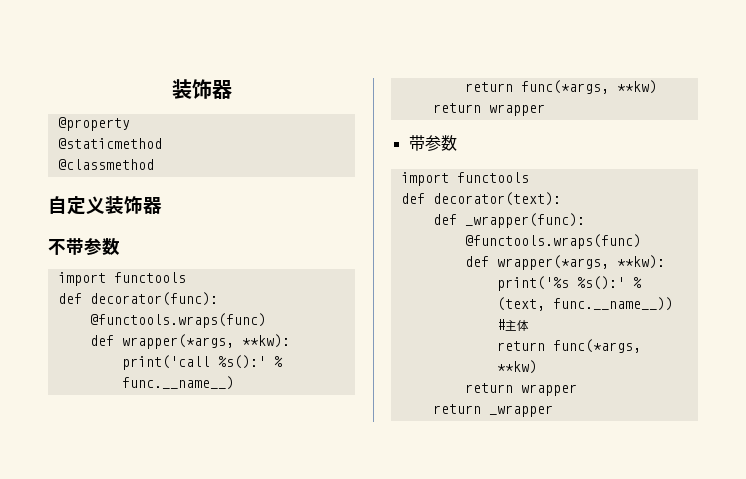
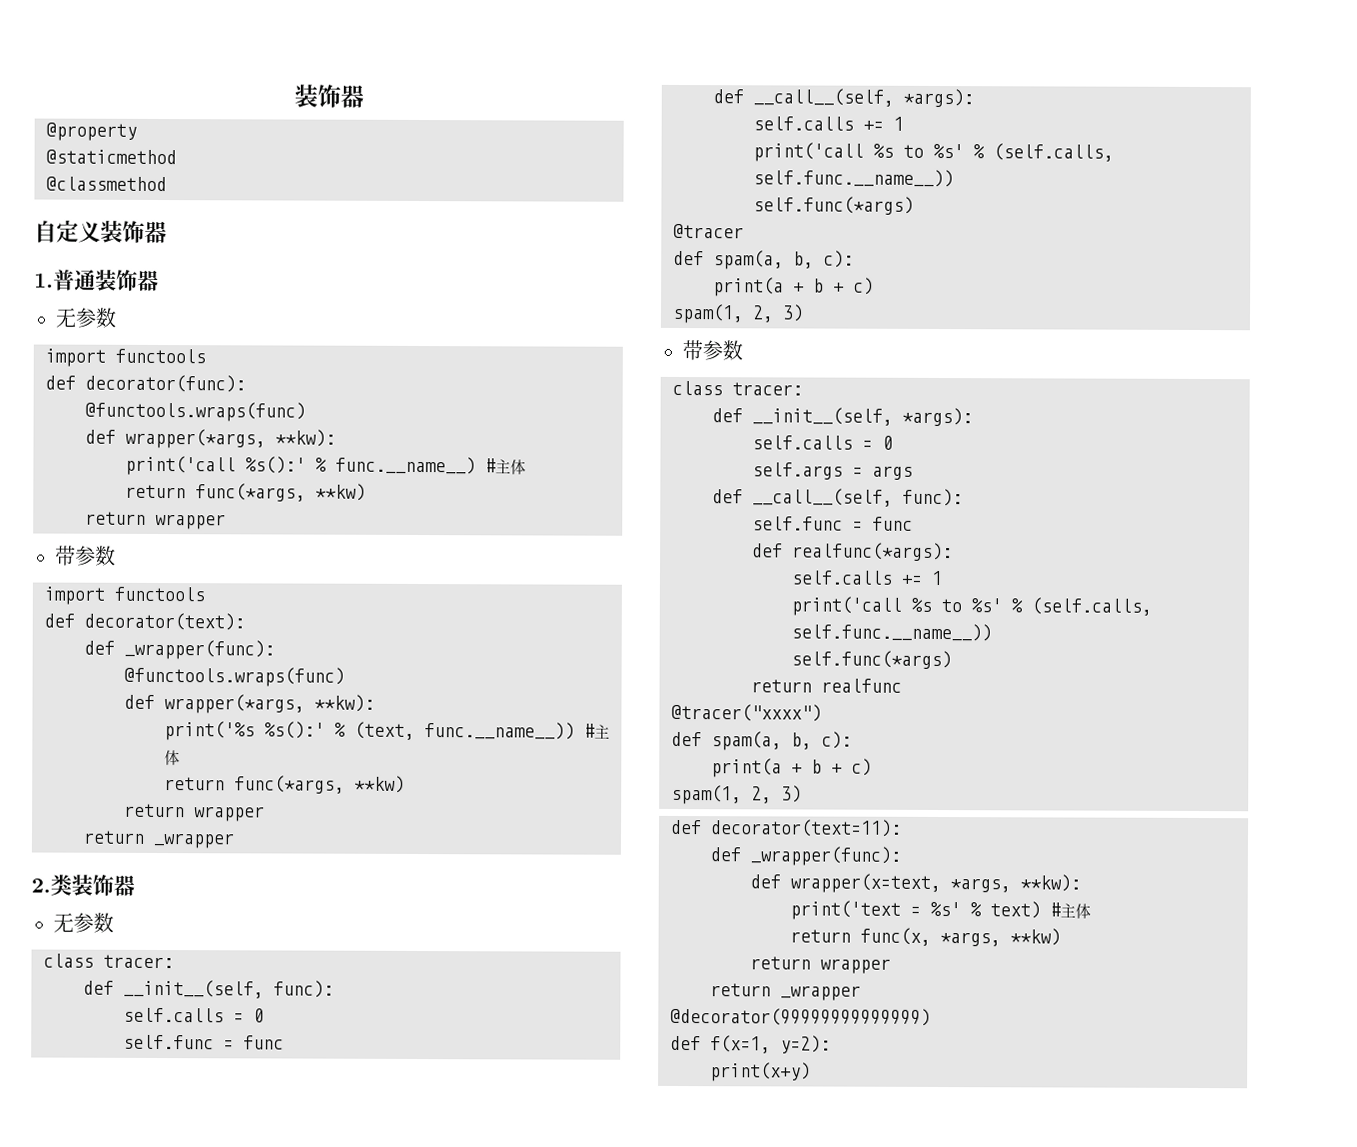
[48,238,84,255] 不带 -> [34,269,159,291] [55,307,77,328] 1.普通装饰器 // 无
(234, 383) none -> [485,458,526,475] #主体
(553, 411) none -> [31,874,135,896] [53,912,114,933] [43,953,174,969] [83,979,334,999] [123,1007,264,1023] [123,1034,284,1050] [713,88,974,108] [753,116,904,131] [753,142,1114,162] [753,169,954,188] [753,196,914,215] [673,223,744,239] [673,250,854,270] [713,277,874,297] [672,303,804,324] [682,340,743,361] [672,380,803,396] [712,407,973,427] [752,435,893,450] [752,462,913,480] [712,488,963,507] [752,516,913,531] [752,542,953,562] [791,570,943,586] [791,596,1152,616] [791,623,992,642] [791,650,952,670] [751,678,902,693] [671,703,822,722] [671,731,852,751] [711,758,872,778] [671,784,802,805] [670,819,902,837] [710,846,901,866] [750,873,1081,894] [790,900,1091,920] [790,927,1061,947] [750,956,891,974] [710,983,861,1001] [670,1007,931,1026] [670,1035,831,1054] [710,1062,811,1082] // 2.类装饰器 // 无参数 // class tracer: // def __init__(self, func): // self.calls = 0 // self.func = func // def __call__(self, *args): // self.calls += 1 // print('call %s to %s' % (self.calls, self.func.__name__)) // self.func(*args) // @tracer // def spam(a, b, c): // print(a + b + c) // spam(1, 2, 3) // 带参数 // class tracer: // def __init__(self, *args): // self.calls = 0 // self.args = args // def __call__(self, func): // self.func = func // def realfunc(*args): // self.calls += 1 // print('call %s to %s' % (self.calls, self.func.__name__)) // self.func(*args) // return realfunc // @tracer("xxxx") // def spam(a, b, c): // print(a + b + c) // spam(1, 2, 3) // def decorator(text=11): // def _wrapper(func): // def wrapper(x=text, *args, **kw): // print('text = %s' % text) #主体 // return func(x, *args, **kw) // return wrapper // return _wrapper // @decorator(99999999999999) // def f(x=1, y=2): // print(x+y)

